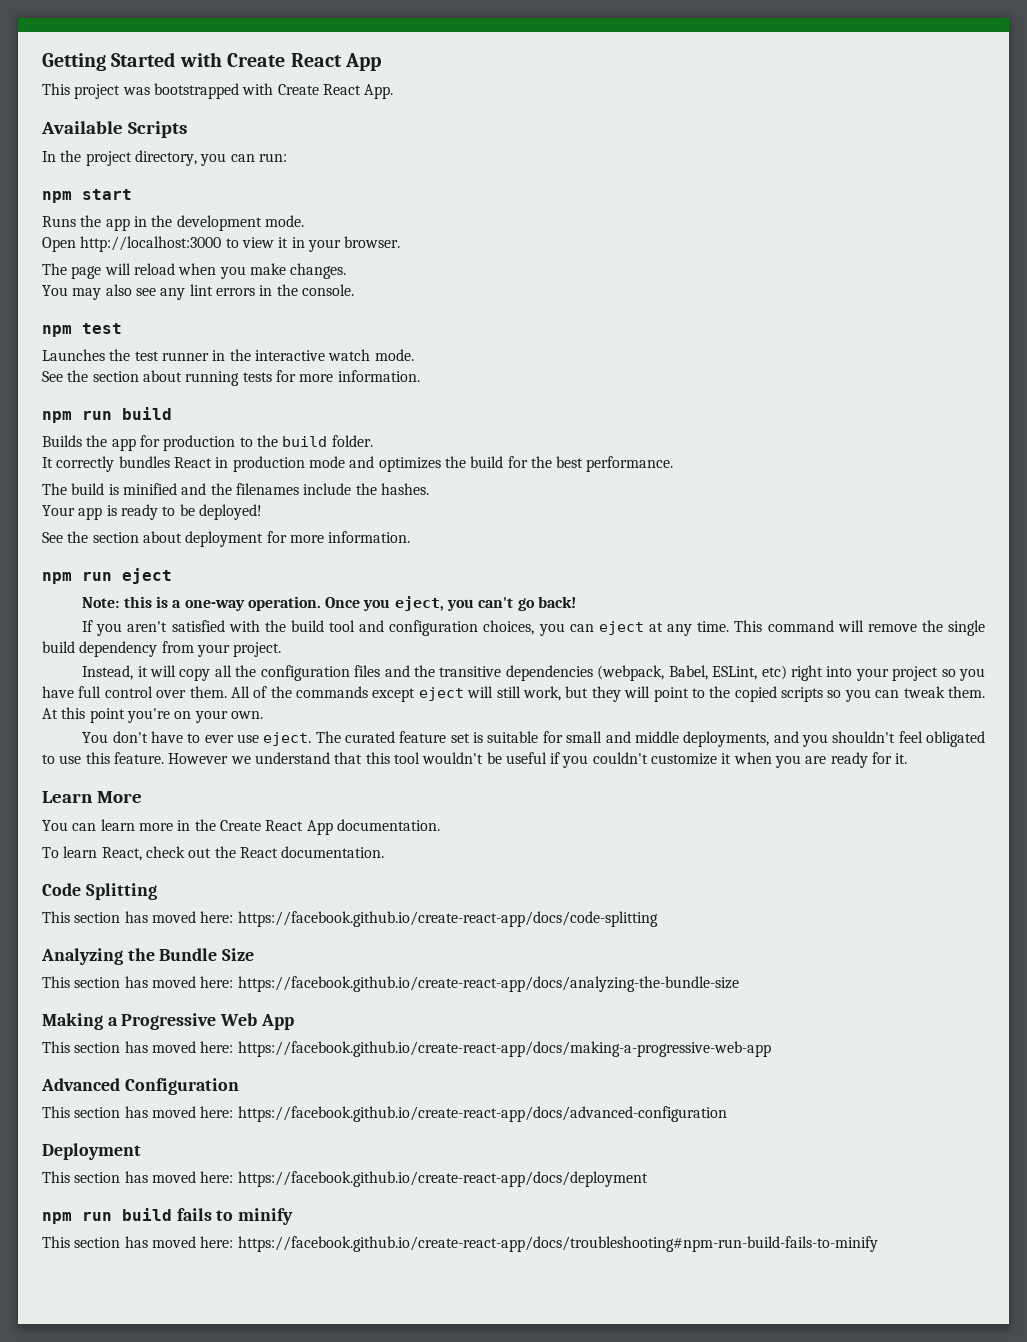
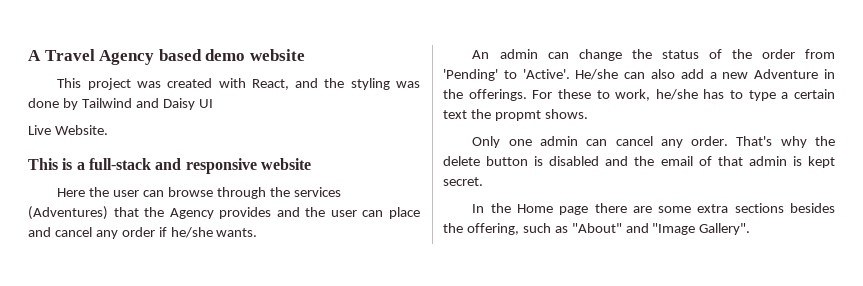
[42,52,381,71] [42,83,394,99] [41,121,187,138] [42,150,287,166] [42,189,132,203] [42,215,304,231] [42,236,401,252] [42,263,347,279] [42,284,354,300] [42,323,122,337] [42,349,414,361] [42,370,420,386] [42,407,172,423] [42,435,373,451] [42,456,674,472] [42,483,429,495] [42,504,262,520] [42,531,411,547] [42,568,172,584] [82,596,577,611] [82,620,986,636] [42,641,282,657] [82,665,986,681] [42,686,985,702] [42,707,263,723] [82,731,985,747] [42,752,908,768] [42,791,142,803] [42,819,440,835] [42,846,385,861] [42,883,157,900] [42,911,658,927] [41,948,255,965] [42,976,739,992] [42,1013,294,1030] [42,1041,771,1057] [41,1078,239,1095] [42,1106,727,1122] [42,1143,141,1160] [42,1171,648,1187] [42,1208,294,1225] [42,1236,878,1252] Getting Started with Create React App // This project was bootstrapped with Create React App. // Available Scripts // In the project directory, you can run: // npm start // Runs the app in the development mode. // Open http://localhost:3000 to view it in your browser. // The page will reload when you make changes. // You may also see any lint errors in the console. // npm test // Launches the test runner in the interactive watch mode. // See the section about running tests for more information. // npm run build // Builds the app for production to the build folder. // It correctly bundles React in production mode and optimizes the build for the best performance. // The build is minified and the filenames include the hashes. // Your app is ready to be deployed! // See the section about deployment for more information. // npm run eject // Note: this is a one-way operation. Once you eject, you can't go back! // If you aren't satisfied with the build tool and configuration choices, you can eject at any time. This command will remove the single build dependency from your project. // Instead, it will copy all the configuration files and the transitive dependencies (webpack, Babel, ESLint, etc) right into your project so you have full control over them. All of the commands except eject will still work, but they will point to the copied scripts so you can tweak them. At this point you're on your own. // You don't have to ever use eject. The curated feature set is suitable for small and middle deployments, and you shouldn't feel obligated to use this feature. However we understand that this tool wouldn't be useful if you couldn't customize it when you are ready for it. // Learn More // You can learn more in the Create React App documentation. // To learn React, check out the React documentation. // Code Splitting // This section has moved here: https://facebook.github.io/create-react-app/docs/code-splitting // Analyzing the Bundle Size // This section has moved here: https://facebook.github.io/create-react-app/docs/analyzing-the-bundle-size // Making a Progressive Web App // This section has moved here: https://facebook.github.io/create-react-app/docs/making-a-progressive-web-app // Advanced Configuration // This section has moved here: https://facebook.github.io/create-react-app/docs/advanced-configuration // Deployment // This section has moved here: https://facebook.github.io/create-react-app/docs/deployment // npm run build fails to minify // This section has moved here: https://facebook.github.io/create-react-app/docs/troubleshooting#npm-run-build-fails-to-minify -> [28,49,305,65] [57,78,421,90] [28,98,213,110] [28,125,108,135] [28,158,311,174] [57,187,341,199] [28,206,420,220] [28,227,258,239] [472,49,835,61] [443,69,836,81] [443,89,835,101] [443,109,588,121] [472,136,835,148] [443,156,835,168] [443,177,483,186] [472,203,835,215] [443,223,751,235] A Travel Agency based demo website // This project was created with React, and the styling was done by Tailwind and Daisy UI // Live Website. // This is a full-stack and responsive website // Here the user can browse through the services (Adventures) that the Agency provides and the user can place and cancel any order if he/she wants. // An admin can change the status of the order from 'Pending' to 'Active'. He/she can also add a new Adventure in the offerings. For these to work, he/she has to type a certain text the propmt shows. // Only one admin can cancel any order. That's why the delete button is disabled and the email of that admin is kept secret. // In the Home page there are some extra sections besides the offering, such as "About" and "Image Gallery".

